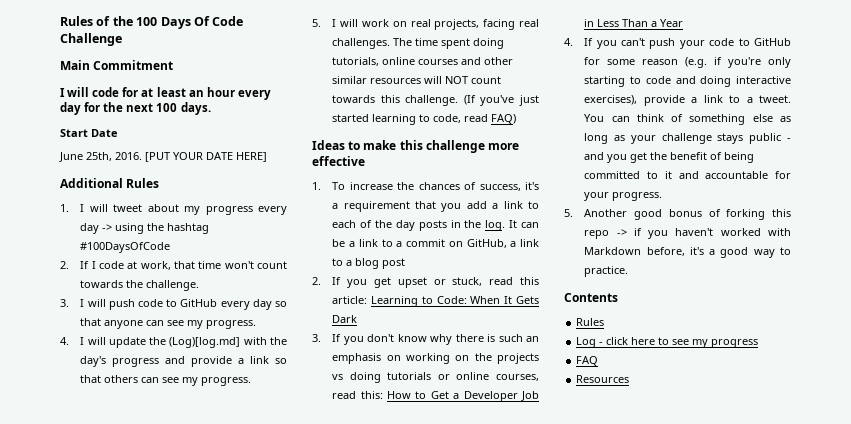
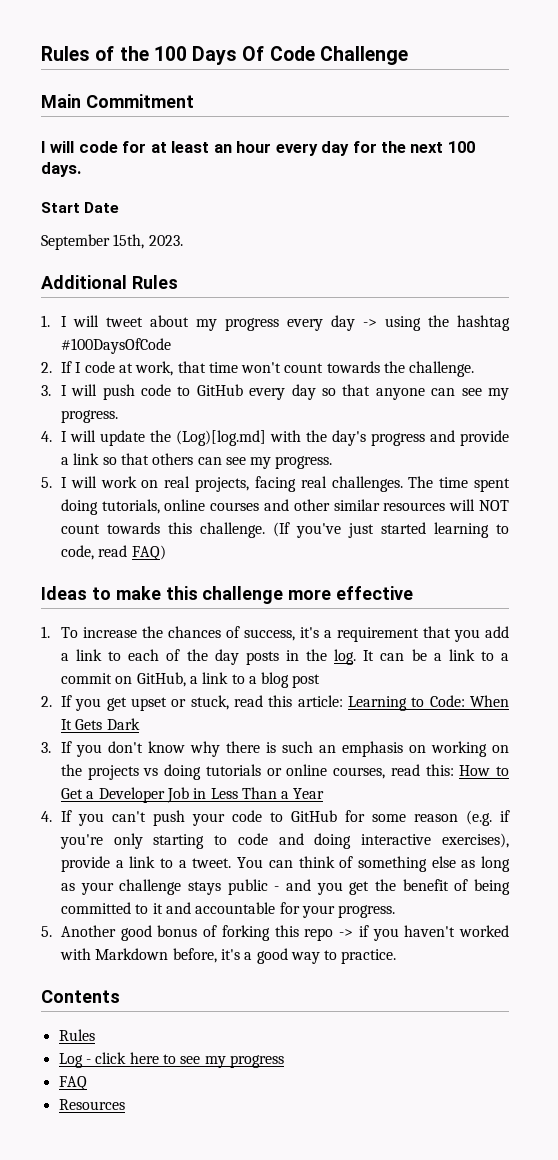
[59,152,267,162] June 25th, 2016. [PUT YOUR DATE HERE] -> [41,234,183,250] September 15th, 2023.

